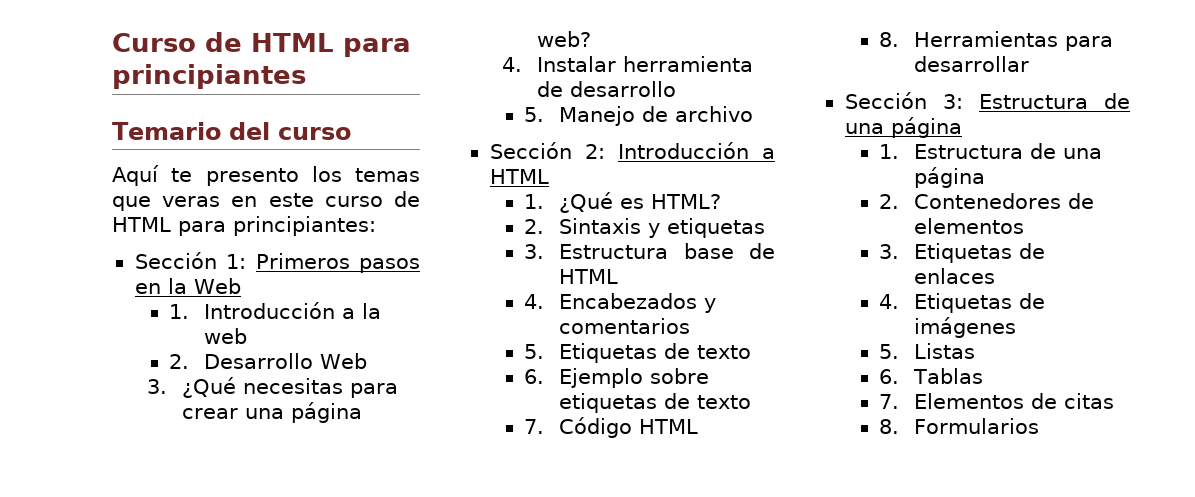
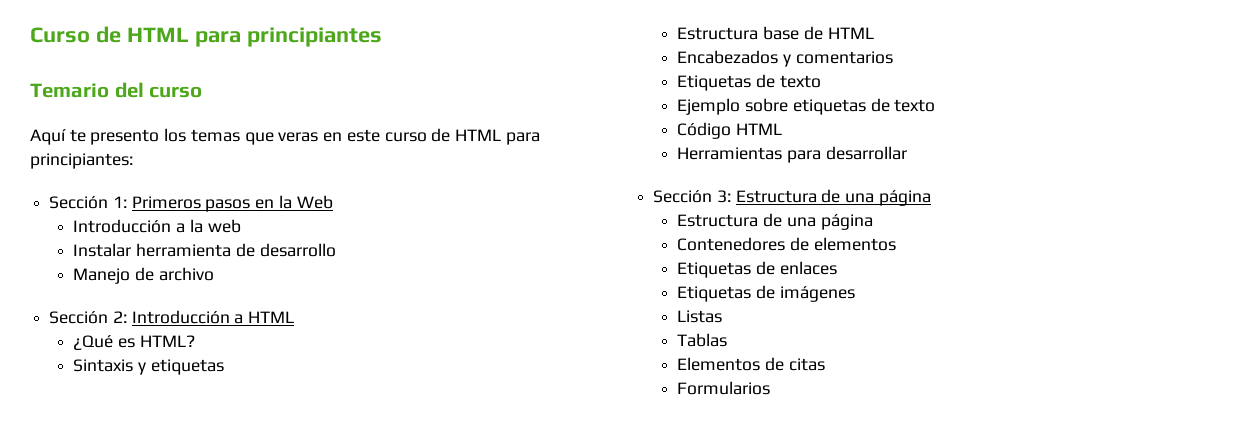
[169,304,190,319] 1. -> (333, 202) none
[169,353,368,369] [146,377,398,398] [181,402,362,423] [536,31,591,47] [501,57,522,72] 2. Desarrollo Web // 3. ¿Qué necesitas para crear una página web? // 4. -> (241, 226) none
[524,107,545,122] 5. -> (336, 250) none
[524,194,545,209] 1. -> (295, 317) none
[524,219,545,234] 2. -> (195, 341) none
[524,244,545,259] 3. -> (224, 367) none
[524,294,545,309] 4. -> (874, 33) none
[524,344,545,359] 5. -> (893, 57) none
[524,369,545,384] 6. -> (821, 81) none
[524,419,545,434] 7. -> (936, 105) none
[879,32,900,47] 8. -> (783, 129) none
[879,143,1103,159] [914,167,986,188] [879,194,900,209] 1. Estructura de una página // 2. -> [677,213,873,230] Estructura de una página //
[879,244,900,259] 3. -> (896, 244) none
[879,294,900,309] 4. -> (837, 268) none
[879,344,900,359] 5. -> (855, 294) none
[879,369,900,384] 6. -> (723, 316) none
[879,394,900,409] 7. -> (728, 340) none
[879,419,900,434] 8. -> (825, 364) none

